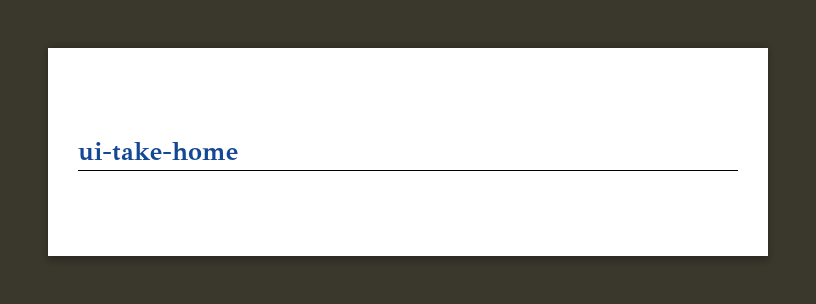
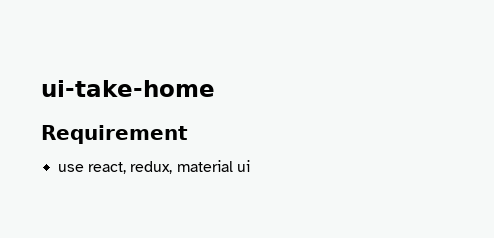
(238, 151) none -> [41,125,188,144] [58,160,250,174] // Requirement // use react, redux, material ui

